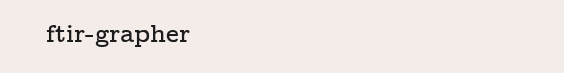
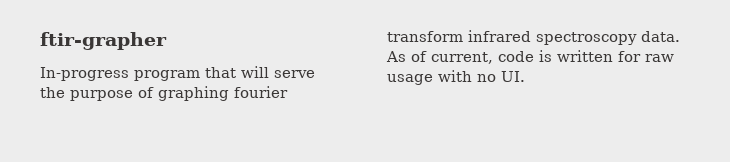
(190, 36) none -> [40,66,315,81] [40,86,288,101] [387,30,680,45] [386,50,674,64] [387,70,525,85] // In-progress program that will serve the purpose of graphing fourier transform infrared spectroscopy data. As of current, code is written for raw usage with no UI.

